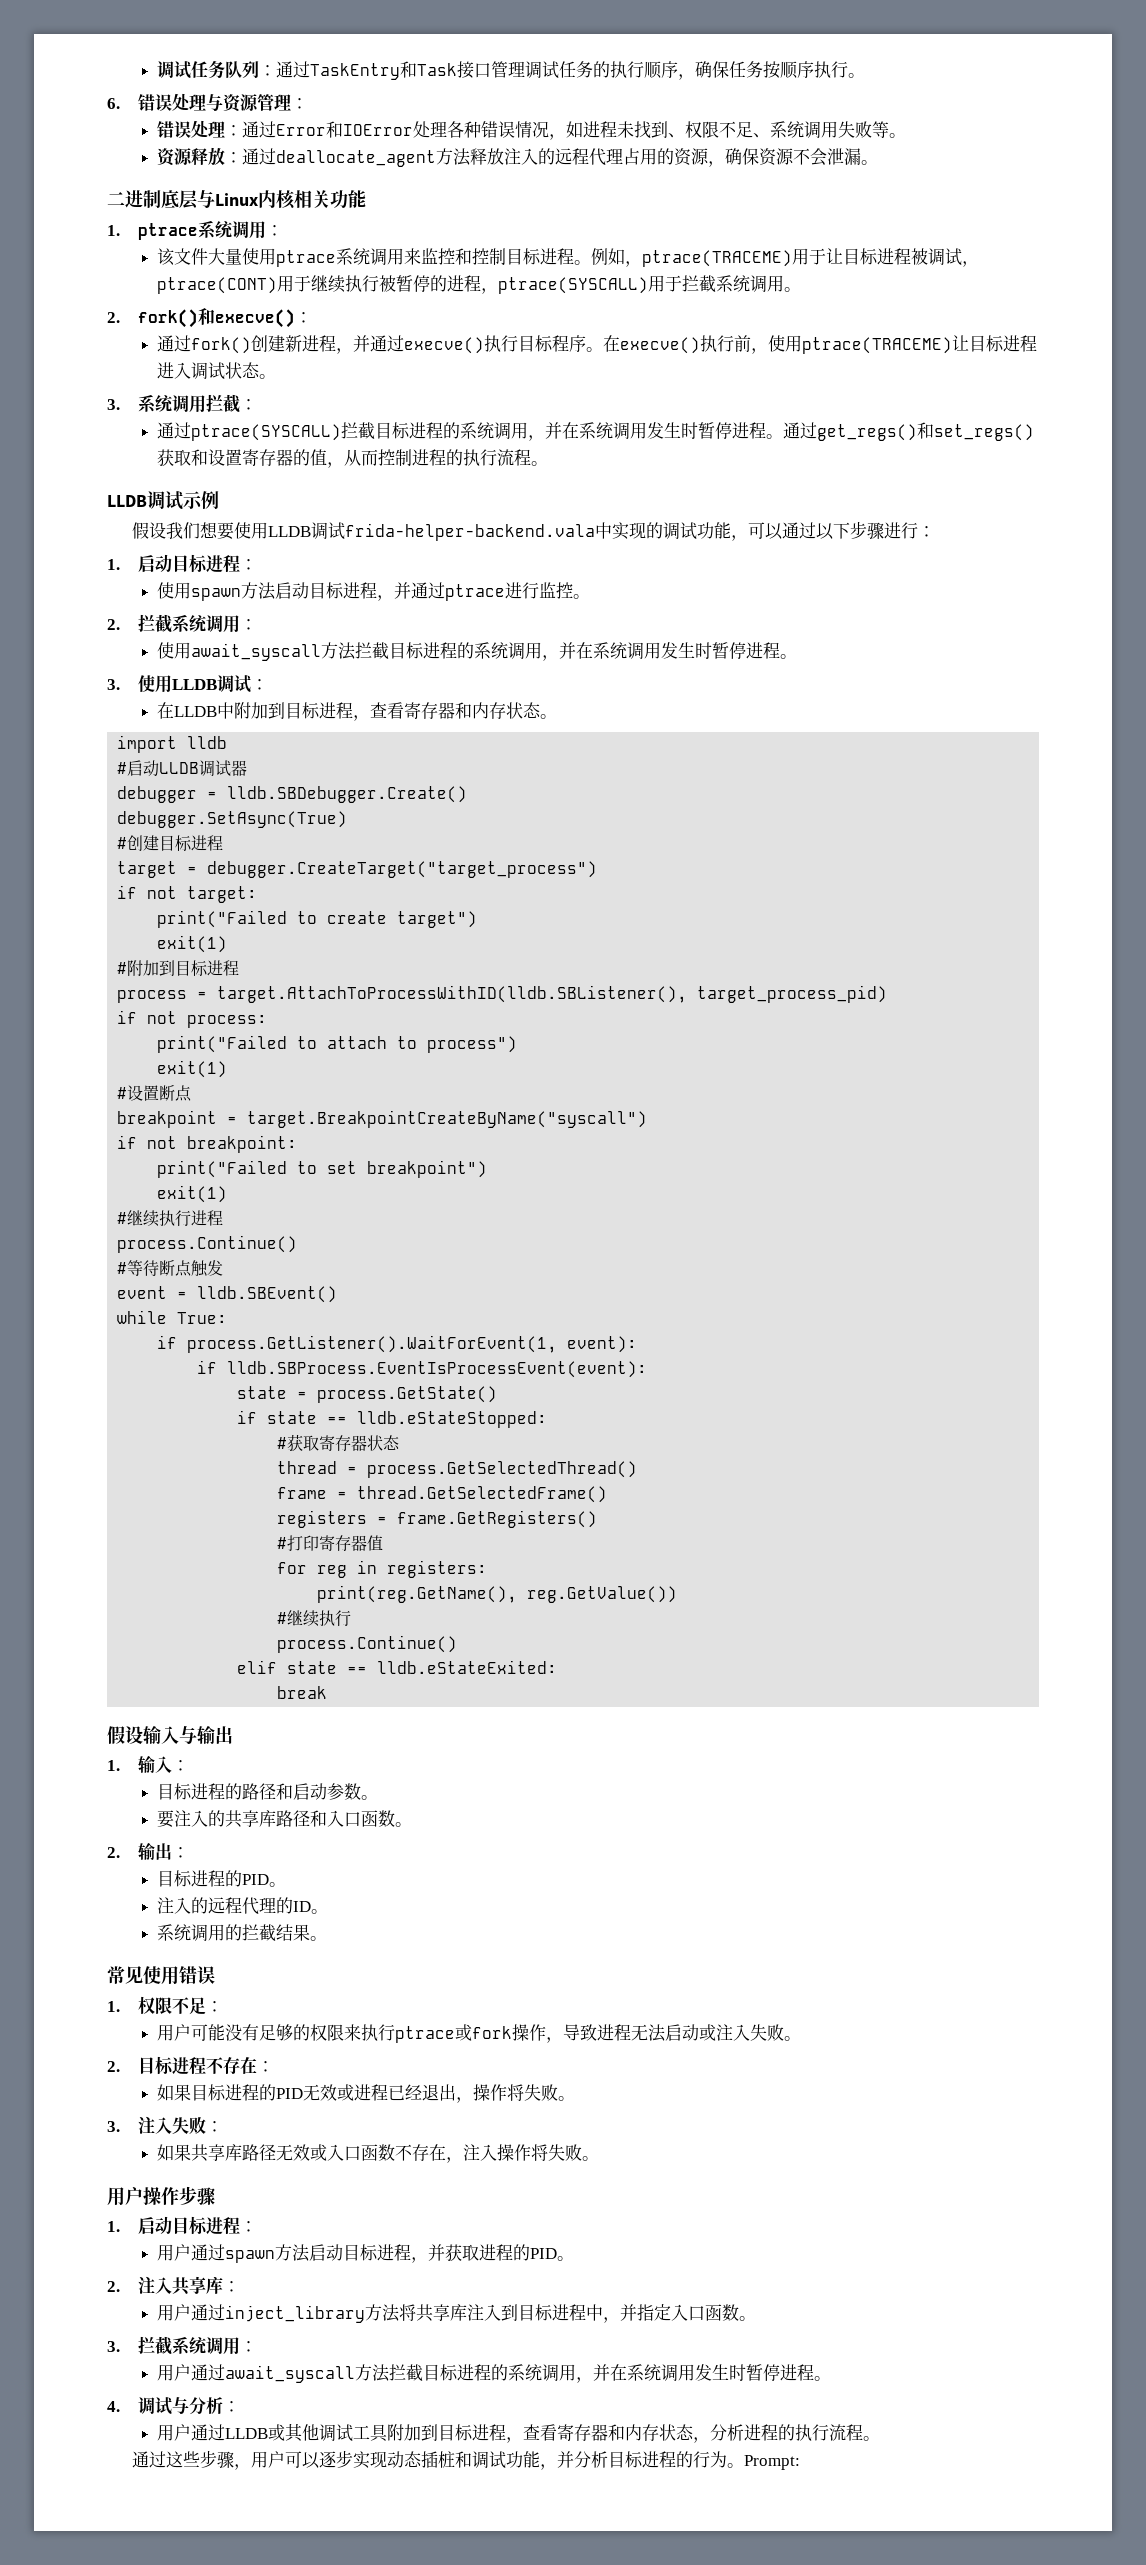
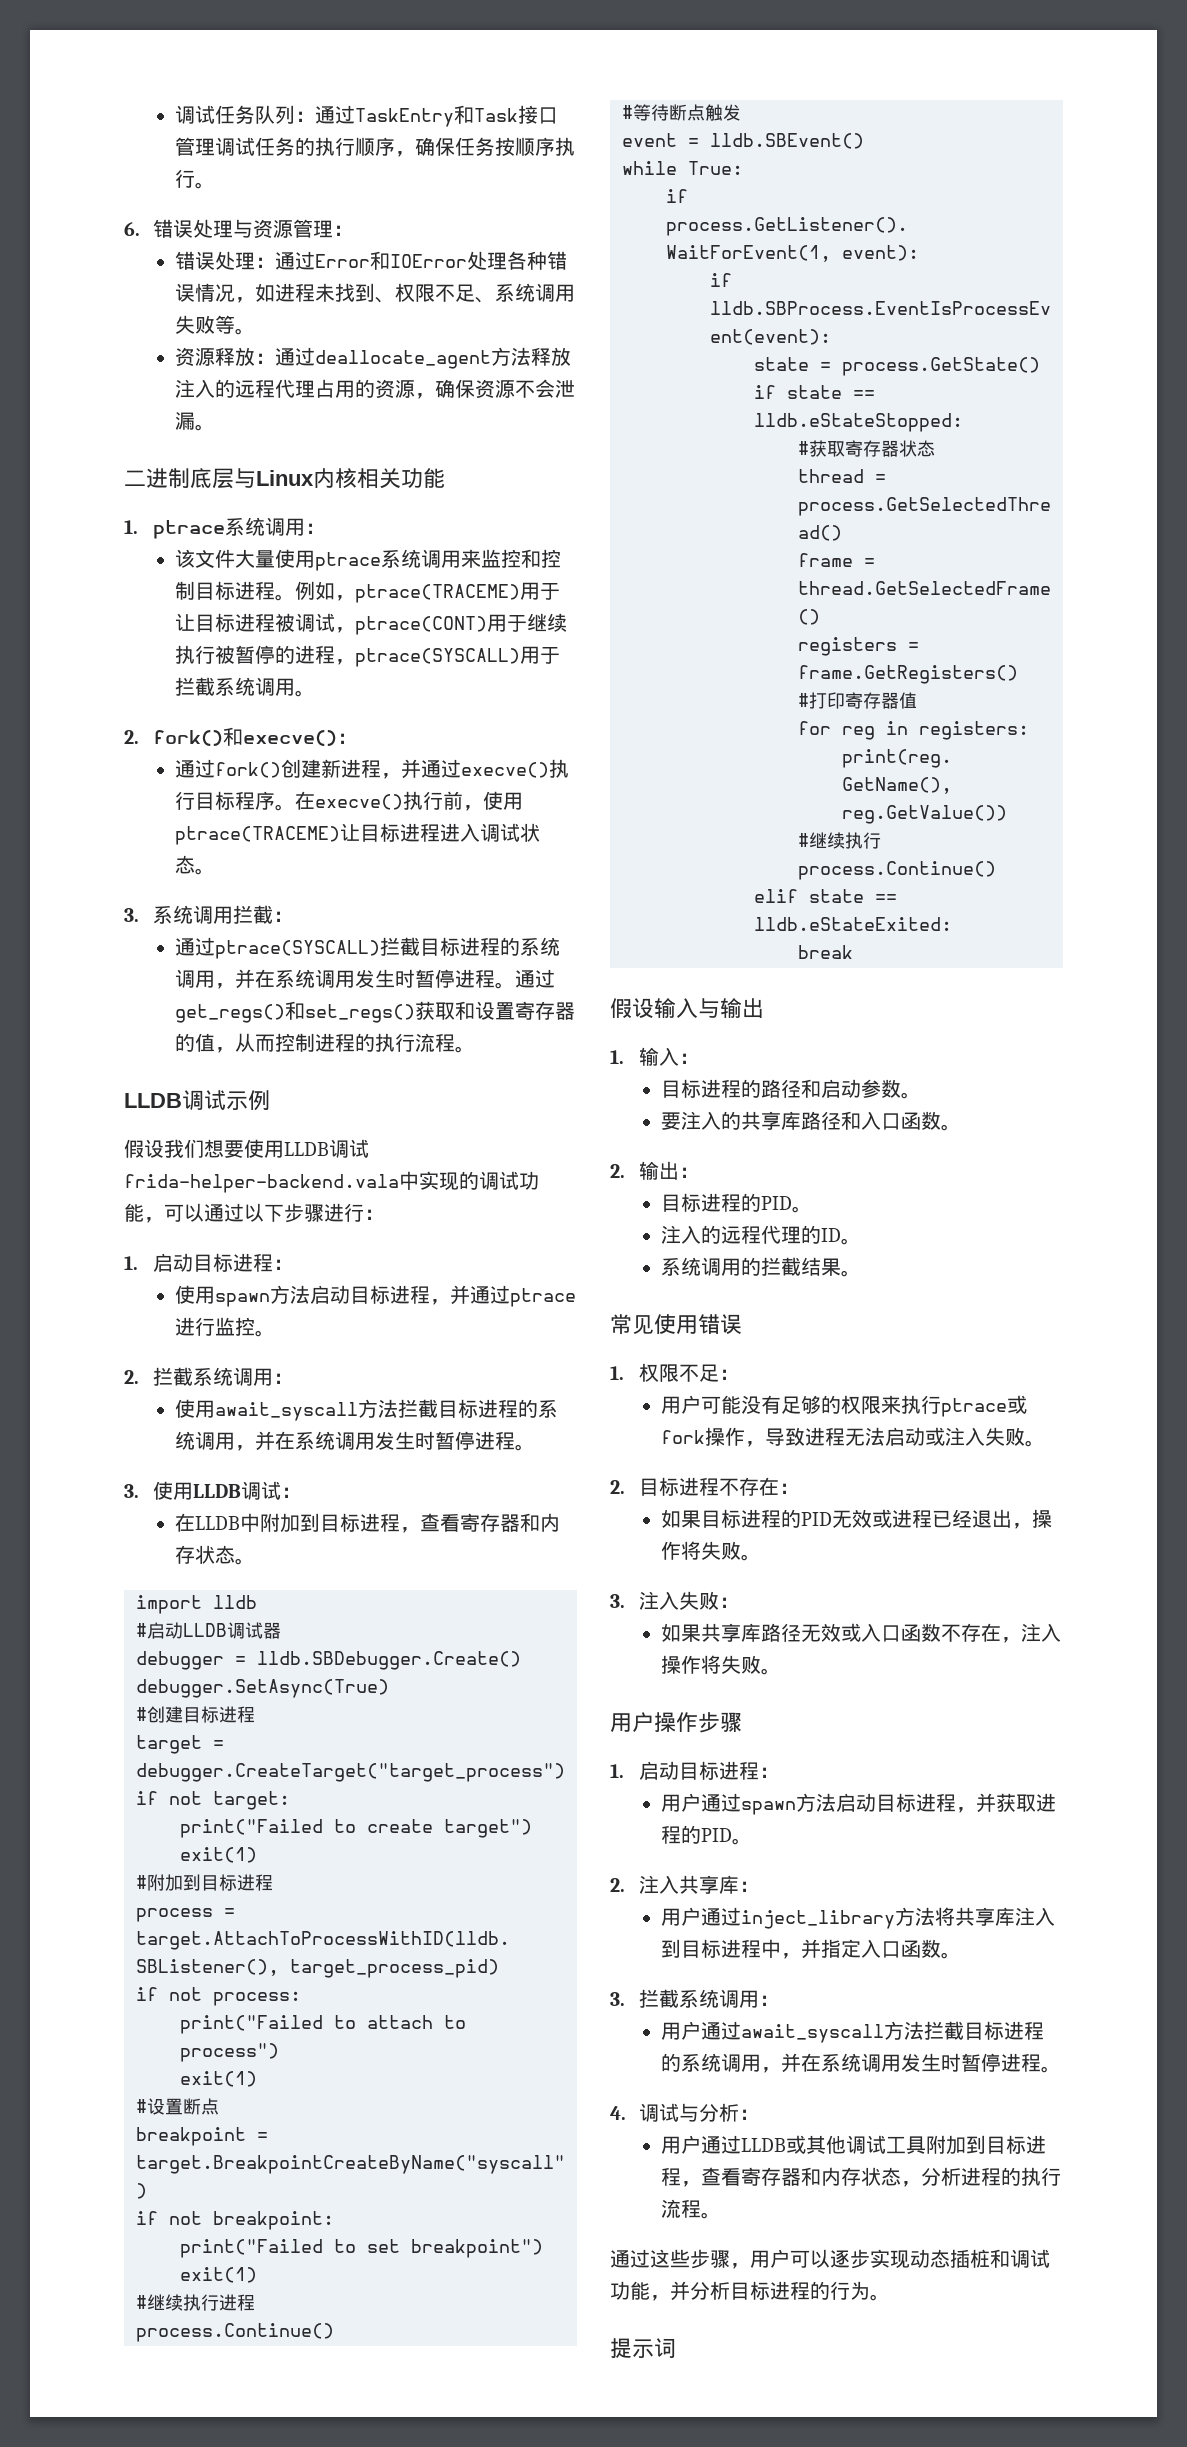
[743,2455,800,2470] Prompt: -> [610,2338,676,2358] // 提示词

